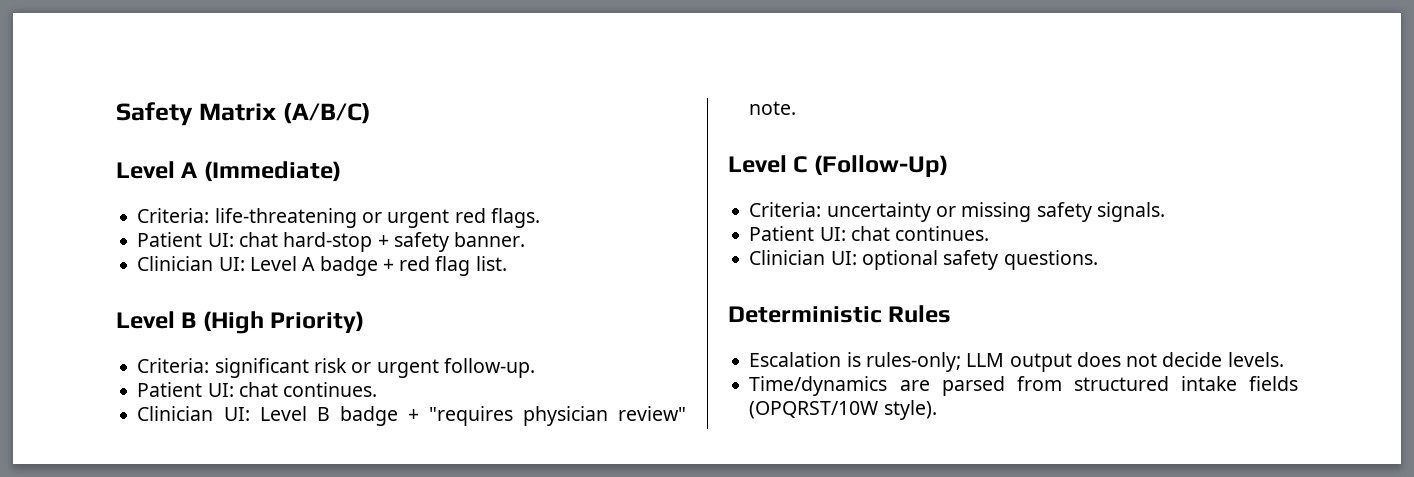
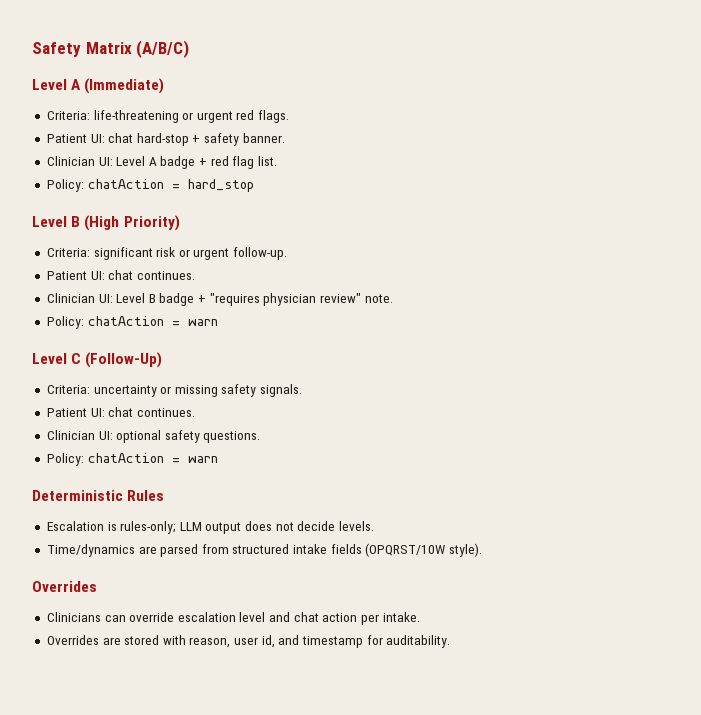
(507, 263) none -> [46,179,254,192] // Policy: chatAction = hard_stop
(797, 108) none -> [46,316,218,329] // Policy: chatAction = warn
(1098, 260) none -> [46,453,218,466] // Policy: chatAction = warn
(937, 410) none -> [32,581,97,592] [46,612,420,625] [46,635,451,648] // Overrides // Clinicians can override escalation level and chat action per intake. // Overrides are stored with reason, user id, and timestamp for auditability.

